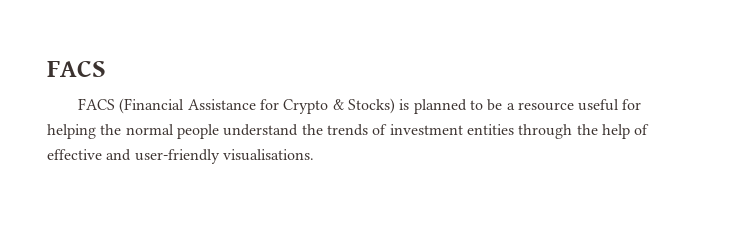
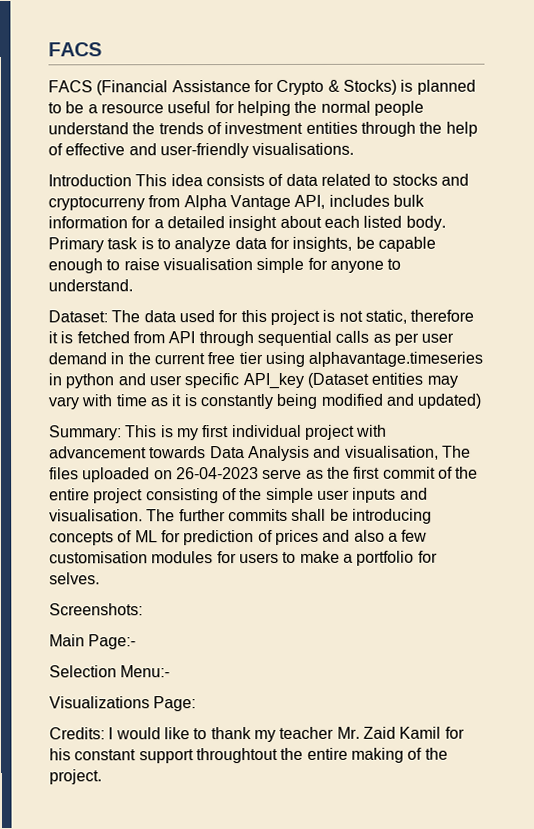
(314, 155) none -> [48,173,469,187] [48,194,425,211] [48,215,446,232] [48,236,436,253] [48,257,402,274] [48,279,133,292] [48,309,475,325] [48,330,455,347] [48,351,484,368] [48,372,458,390] [48,393,482,410] [49,424,388,441] [49,445,471,462] [49,466,479,483] [49,487,428,504] [49,508,432,524] [49,529,428,546] [49,550,438,566] [49,572,100,585] [49,603,143,616] [49,634,137,650] [49,665,171,678] [49,696,197,712] [49,726,465,743] [49,747,448,764] [49,769,102,785] // Introduction This idea consists of data related to stocks and cryptocurreny from Alpha Vantage API, includes bulk information for a detailed insight about each listed body. Primary task is to analyze data for insights, be capable enough to raise visualisation simple for anyone to understand. // Dataset: The data used for this project is not static, therefore it is fetched from API through sequential calls as per user demand in the current free tier using alphavantage.timeseries in python and user specific API_key (Dataset entities may vary with time as it is constantly being modified and updated) // Summary: This is my first individual project with advancement towards Data Analysis and visualisation, The files uploaded on 26-04-2023 serve as the first commit of the entire project consisting of the simple user inputs and visualisation. The further commits shall be introducing concepts of ML for prediction of prices and also a few customisation modules for users to make a portfolio for selves. // Screenshots: // Main Page:- // Selection Menu:- // Visualizations Page: // Credits: I would like to thank my teacher Mr. Zaid Kamil for his constant support throughtout the entire making of the project.

